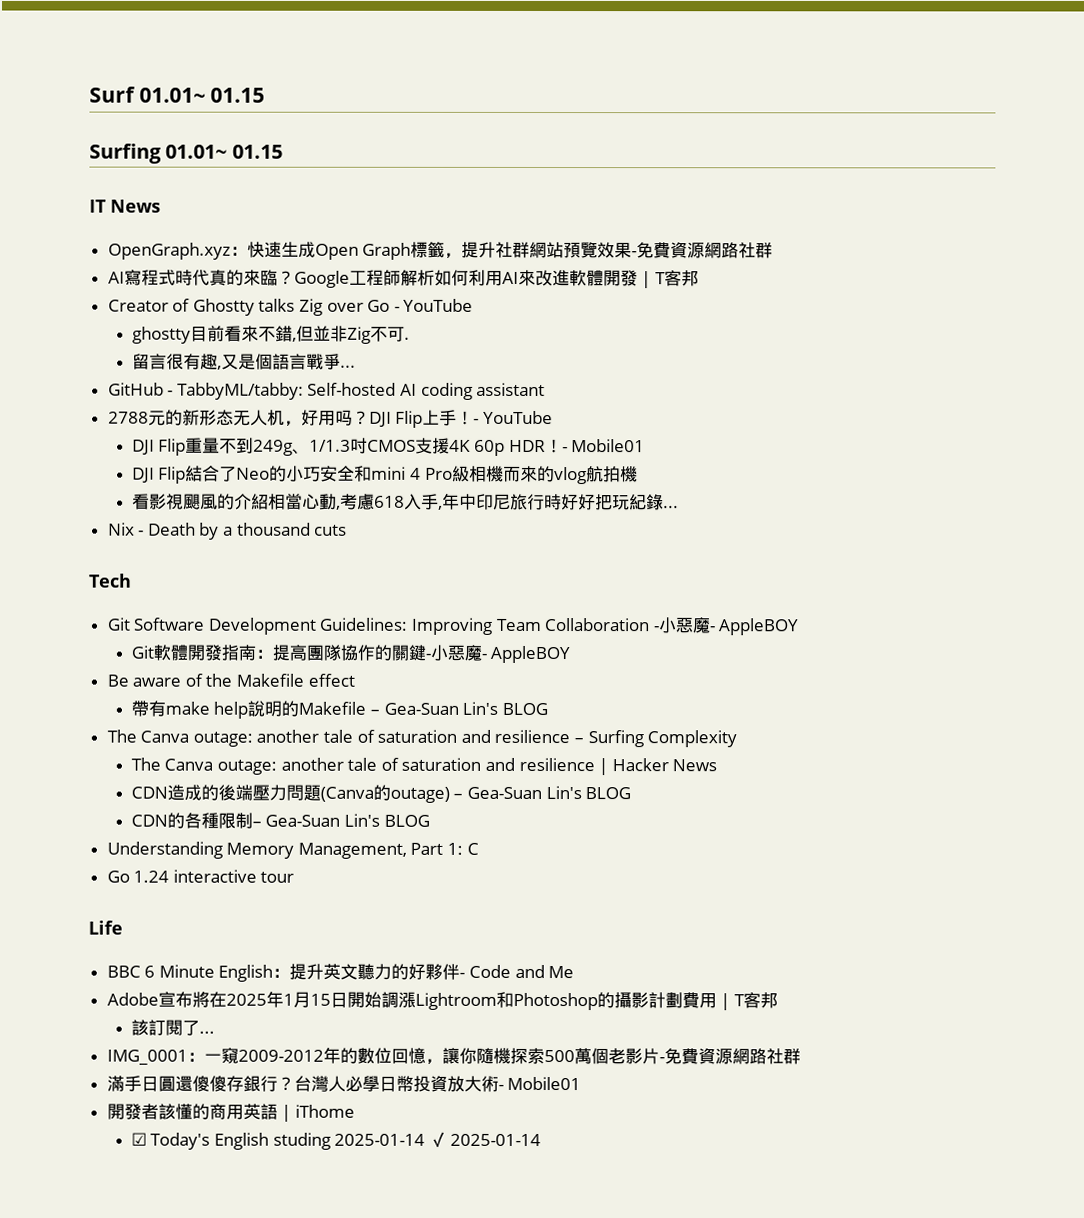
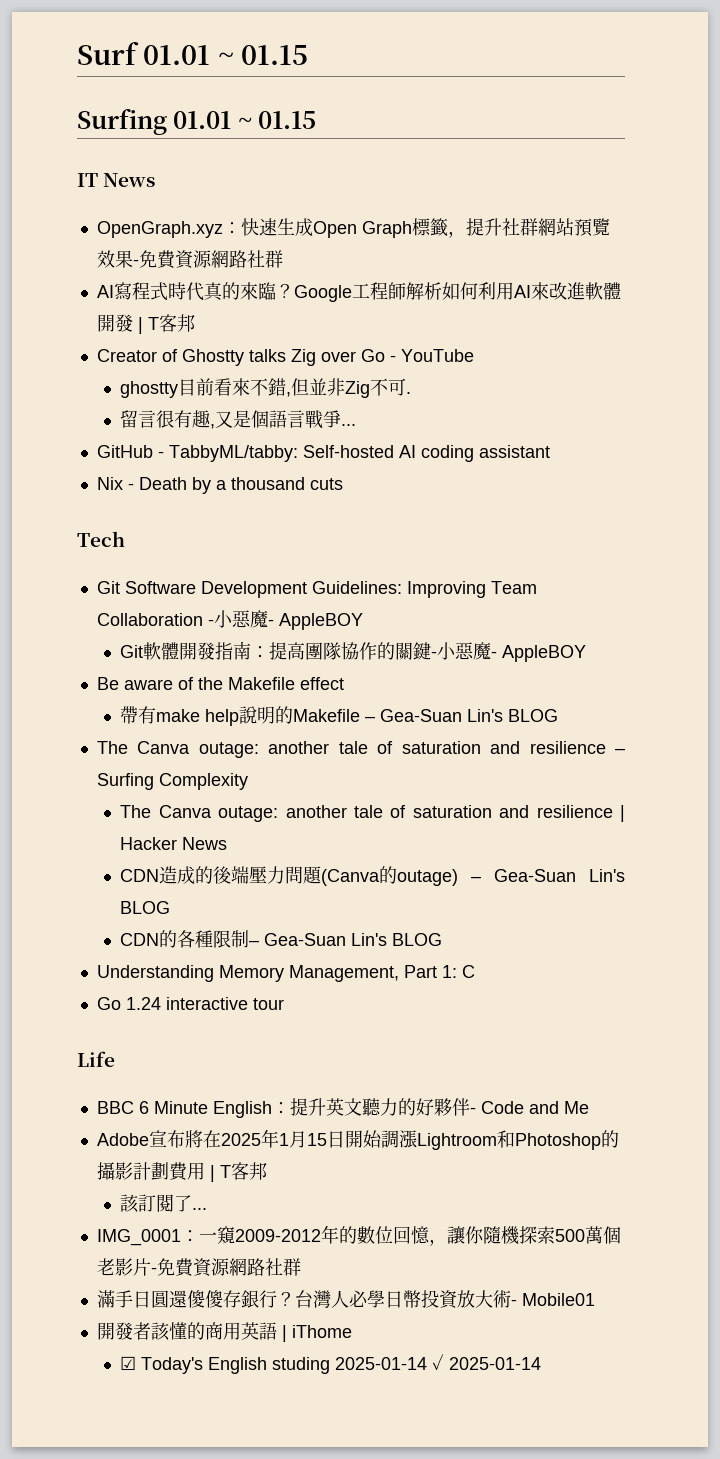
[138,87,206,103] 01.01~ -> [143,45,234,65] 01.01 ~
[165,144,228,159] 01.01~ -> [173,111,252,129] 01.01 ~
[107,409,553,428] [131,437,646,456] [131,465,638,485] [131,492,679,511] // 2788元的新形态无人机，好用吗？DJI Flip上手！- YouTube // DJI Flip重量不到249g、1/1.3吋CMOS支援4K 60p HDR！- Mobile01 // DJI Flip結合了Neo的小巧安全和mini 4 Pro級相機而來的vlog航拍機 // 看影視颶風的介紹相當心動,考慮618入手,年中印尼旅行時好好把玩紀錄... -> (550, 451) none

